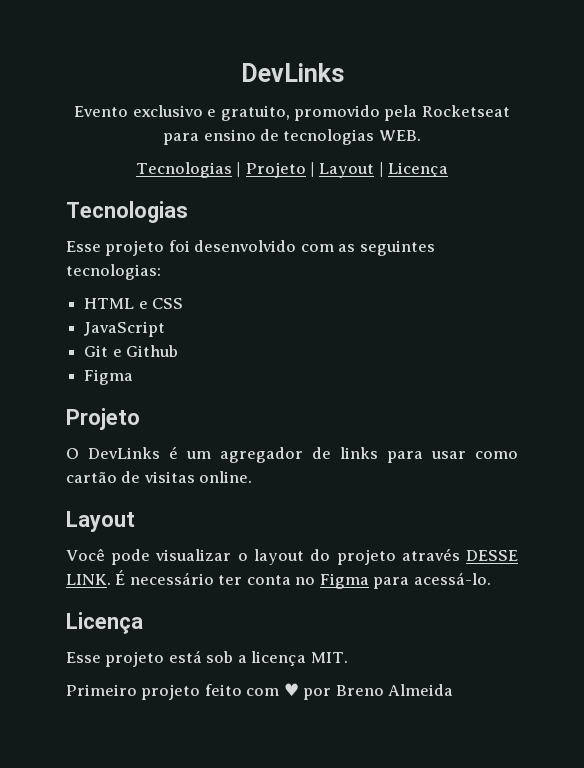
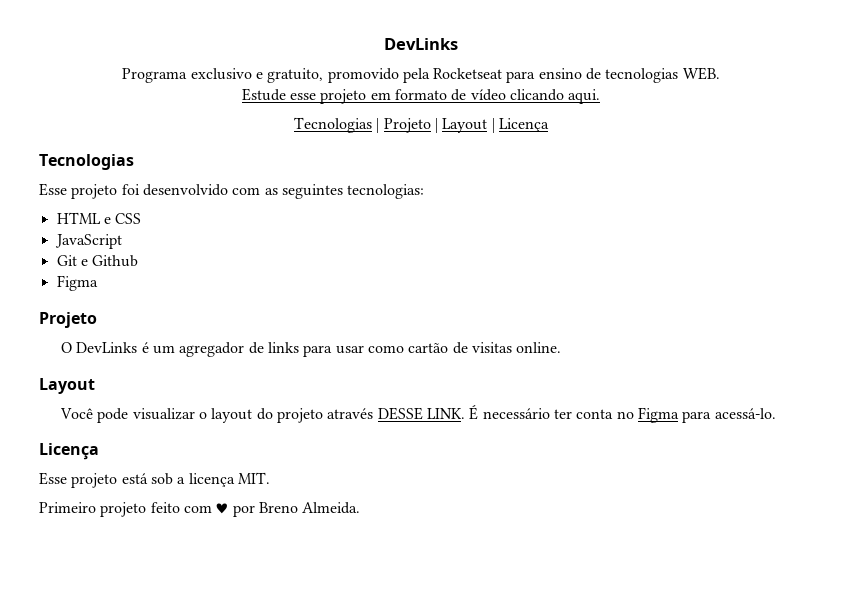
[74,106,129,117] Evento -> [122,68,188,83] Programa
(421, 135) none -> [241,88,601,104] // Estude esse projeto em formato de vídeo clicando aqui.
[388,684,454,696] Almeida -> [302,502,361,514] Almeida.

